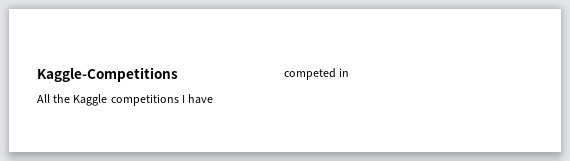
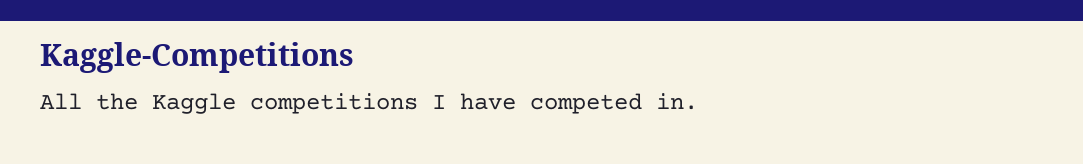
[339,68,350,77] in -> [656,93,698,110] in.

